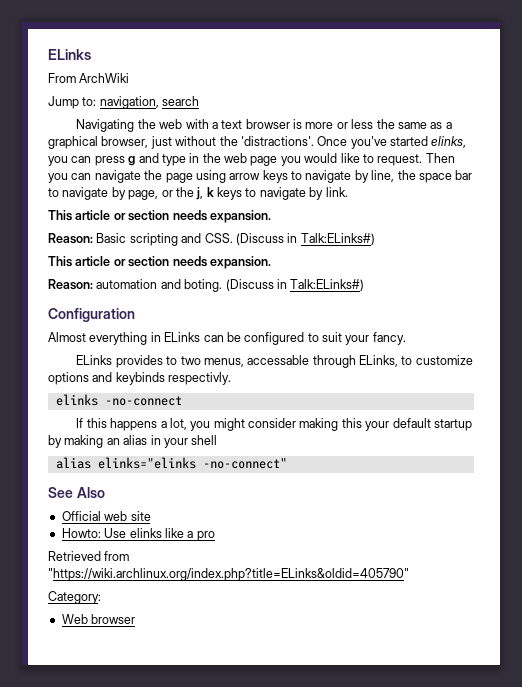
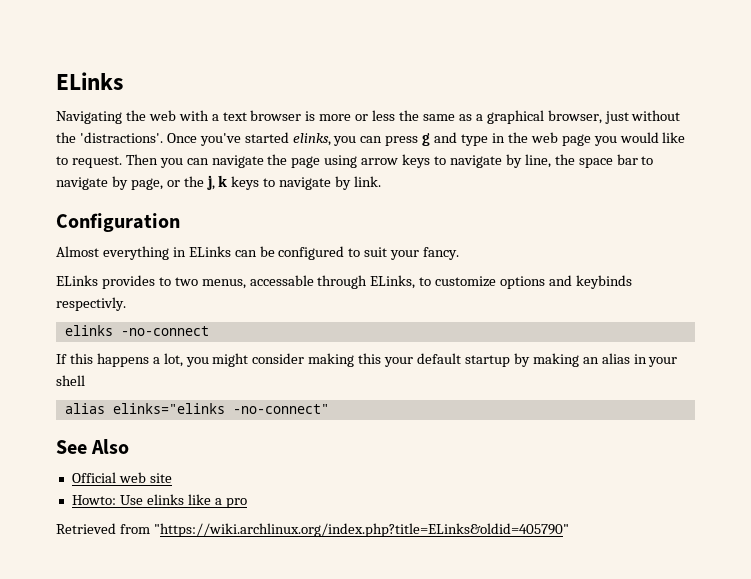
[48,49,91,60] [48,73,130,83] [48,96,200,109] ELinks // From ArchWiki // Jump to: navigation, search -> [56,72,123,90] ELinks
[48,210,271,223] [48,233,375,246] [48,256,271,269] [48,279,365,292] // This article or section needs expansion. // Reason: Basic scripting and CSS. (Discuss in Talk:ELinks#) // This article or section needs expansion. // Reason: automation and boting. (Discuss in Talk:ELinks#) -> (382, 181) none
[48,591,101,604] [61,614,136,624] // Category: // Web browser -> (569, 530) none

